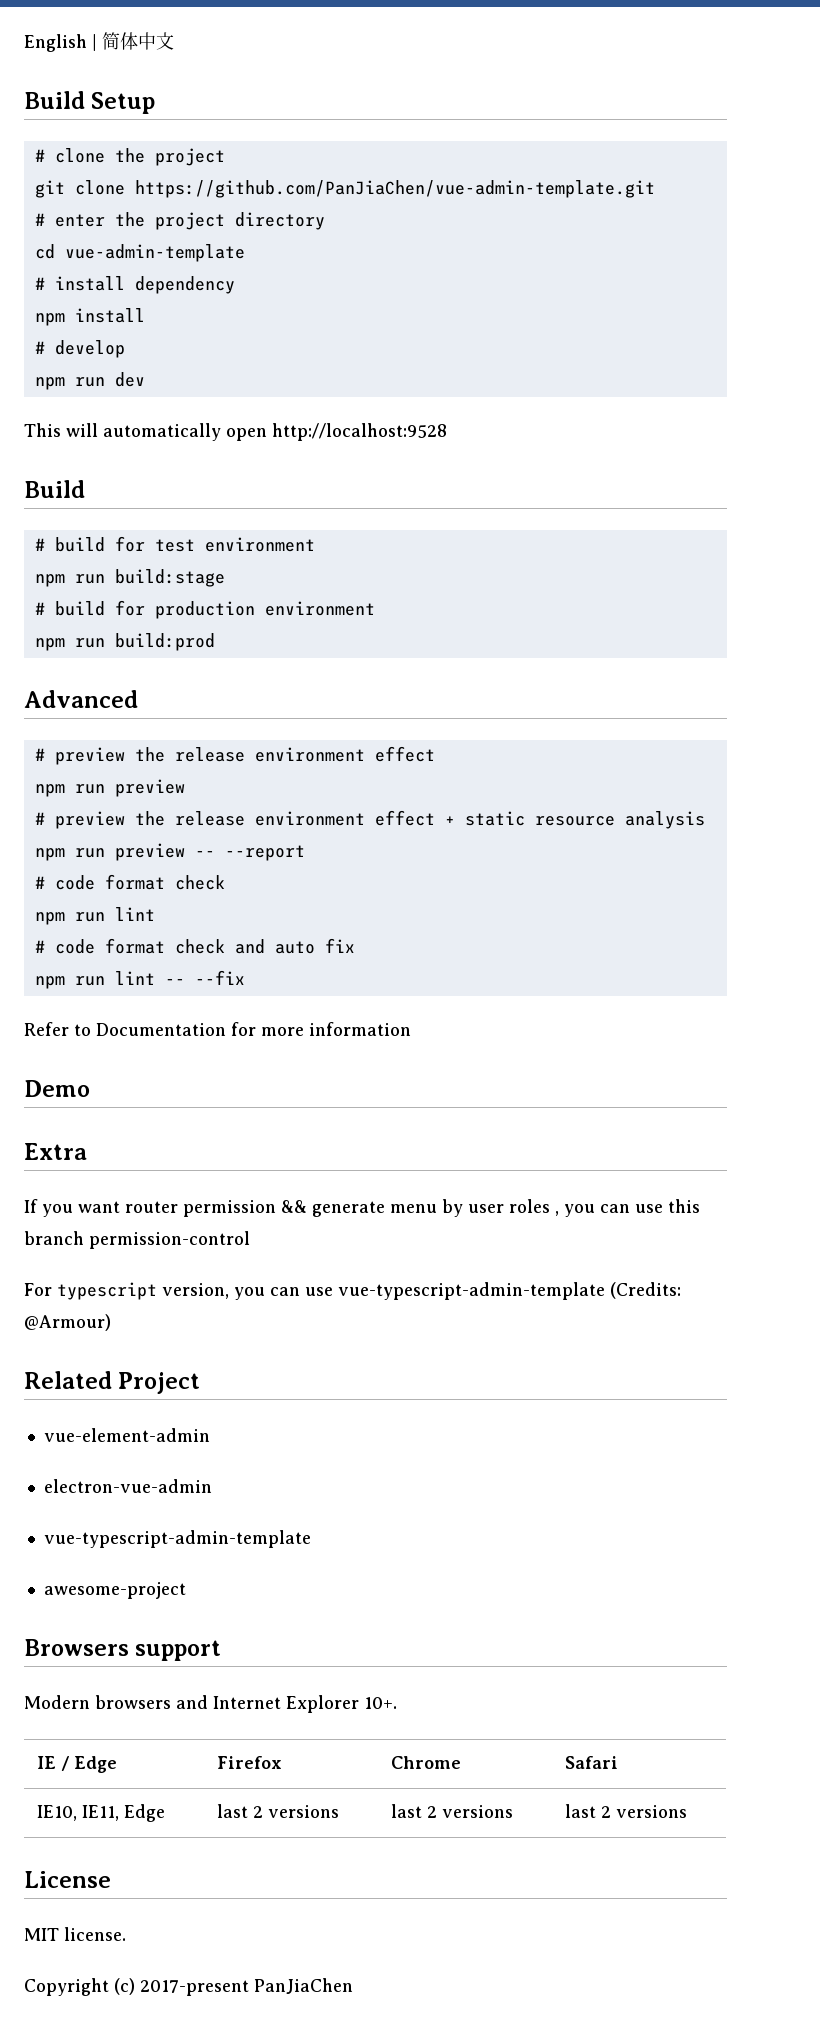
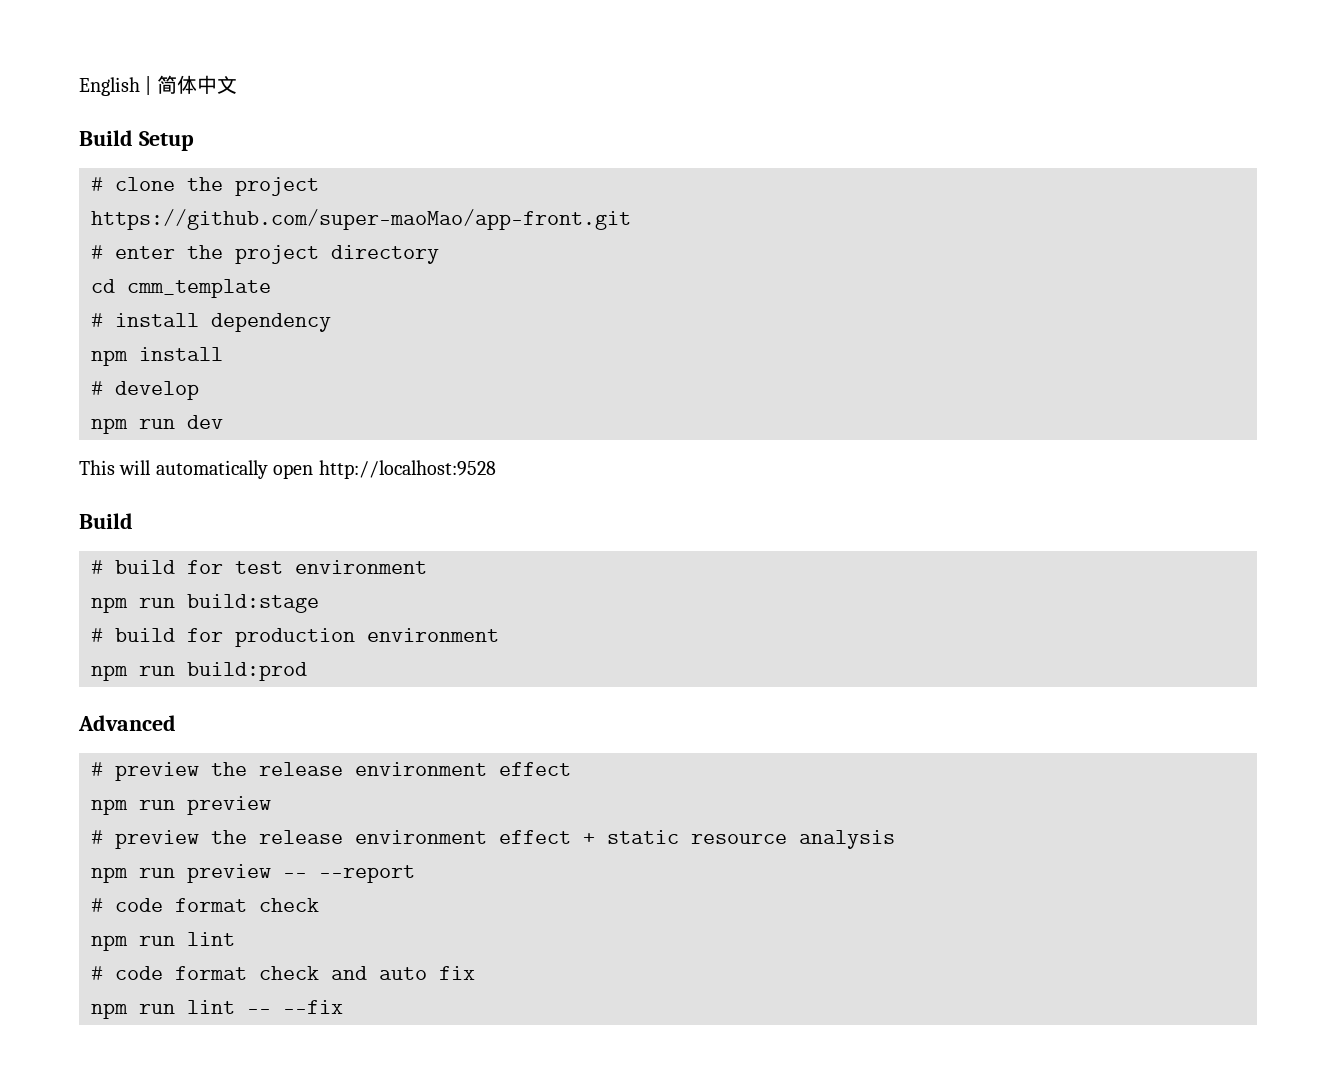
[34,180,655,198] git clone https://github.com/PanJiaChen/vue-admin-template.git -> [91,209,631,230] https://github.com/super-maoMao/app-front.git
[64,244,245,262] vue-admin-template -> [127,279,271,298] cmm_template
[24,1022,411,1036] [24,1080,90,1097] [24,1143,87,1160] [24,1199,700,1217] [24,1231,250,1249] [24,1282,681,1300] [24,1314,111,1331] [24,1371,201,1394] [43,1428,210,1442] [43,1479,212,1493] [43,1530,311,1548] [43,1582,186,1599] [24,1639,222,1661] [24,1695,397,1713] [36,1756,117,1773] [216,1756,282,1769] [390,1756,461,1769] [564,1756,618,1769] [36,1804,165,1822] [216,1804,339,1818] [390,1804,513,1818] [564,1804,687,1818] [24,1871,111,1888] [24,1927,126,1941] [24,1978,353,1996] // Refer to Documentation for more information // Demo // Extra // If you want router permission && generate menu by user roles , you can use this branch permission-control // For typescript version, you can use vue-typescript-admin-template (Credits: @Armour) // Related Project // vue-element-admin // electron-vue-admin // vue-typescript-admin-template // awesome-project // Browsers support // Modern browsers and Internet Explorer 10+. // IE / Edge | Firefox | Chrome | Safari // IE10, IE11, Edge | last 2 versions | last 2 versions | last 2 versions // License // MIT license. // Copyright (c) 2017-present PanJiaChen -> (343, 1007) none

